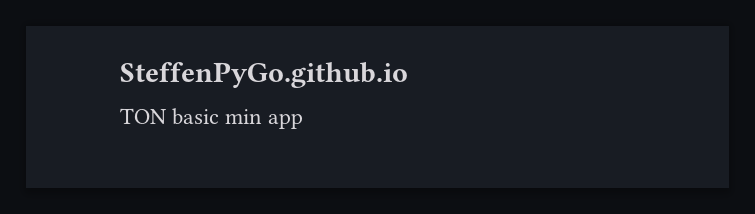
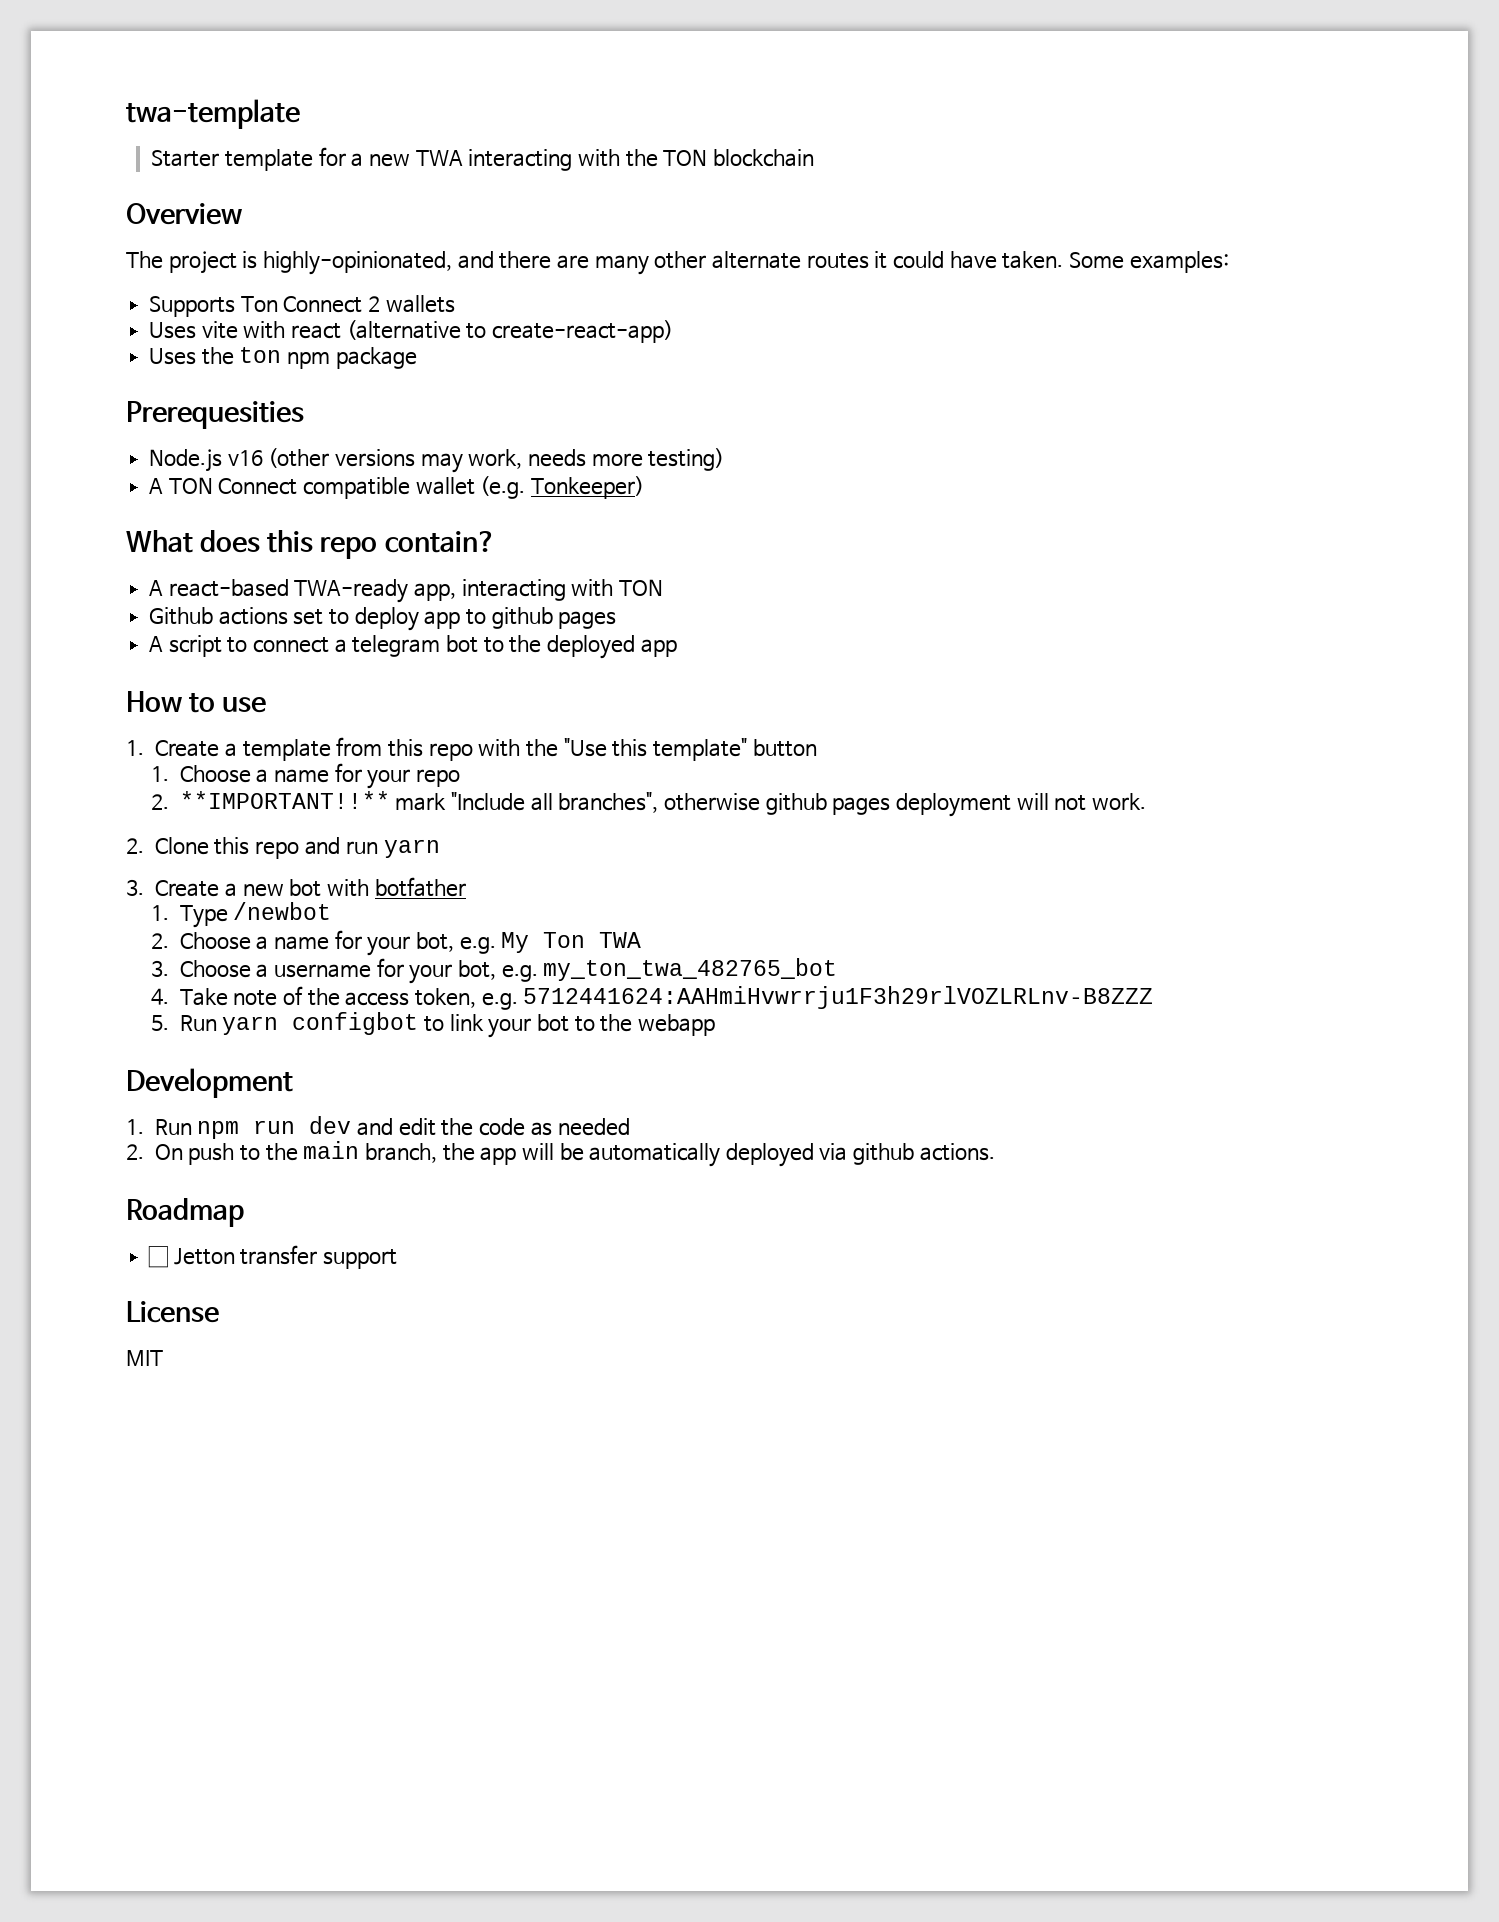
[120,62,408,88] [120,108,303,129] SteffenPyGo.github.io // TON basic min app -> [126,99,300,129] [151,147,814,171] [126,203,242,225] [126,251,1229,275] [149,295,455,317] [149,320,674,343] [149,347,417,369] [126,401,304,429] [149,448,725,473] [149,476,645,499] [126,530,496,559] [149,579,664,603] [149,607,617,631] [149,635,677,659] [126,691,267,713] [126,737,817,761] [151,763,461,789] [151,791,1147,817] [126,837,440,859] [126,877,466,897] [151,902,332,928] [151,930,642,956] [151,958,838,984] [151,986,1154,1010] [151,1012,716,1038] [126,1068,293,1098] [126,1116,631,1139] [126,1141,995,1167] [126,1198,244,1227] [148,1245,398,1269] [126,1301,219,1323] [126,1350,163,1366] twa-template // Starter template for a new TWA interacting with the TON blockchain // Overview // The project is highly-opinionated, and there are many other alternate routes it could have taken. Some examples: // Supports Ton Connect 2 wallets // Uses vite with react (alternative to create-react-app) // Uses the ton npm package // Prerequesities // Node.js v16 (other versions may work, needs more testing) // A TON Connect compatible wallet (e.g. Tonkeeper) // What does this repo contain? // A react-based TWA-ready app, interacting with TON // Github actions set to deploy app to github pages // A script to connect a telegram bot to the deployed app // How to use // 1. Create a template from this repo with the "Use this template" button // 1. Choose a name for your repo // 2. **IMPORTANT!!** mark "Include all branches", otherwise github pages deployment will not work. // 2. Clone this repo and run yarn // 3. Create a new bot with botfather // 1. Type /newbot // 2. Choose a name for your bot, e.g. My Ton TWA // 3. Choose a username for your bot, e.g. my_ton_twa_482765_bot // 4. Take note of the access token, e.g. 5712441624:AAHmiHvwrrju1F3h29rlVOZLRLnv-B8ZZZ // 5. Run yarn configbot to link your bot to the webapp // Development // 1. Run npm run dev and edit the code as needed // 2. On push to the main branch, the app will be automatically deployed via github actions. // Roadmap // ☐ Jetton transfer support // License // MIT

